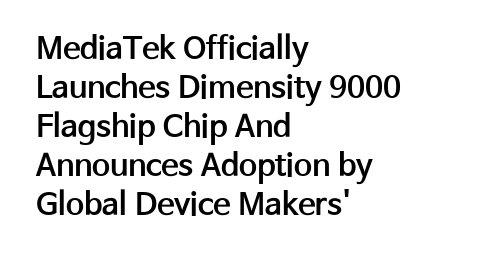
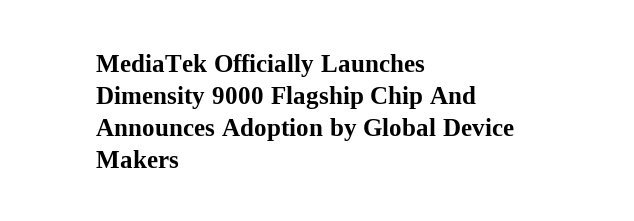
[238,189,352,216] Makers' -> [96,150,179,168] Makers

